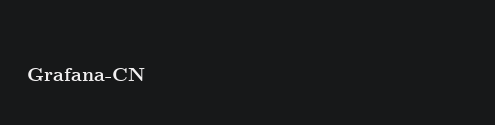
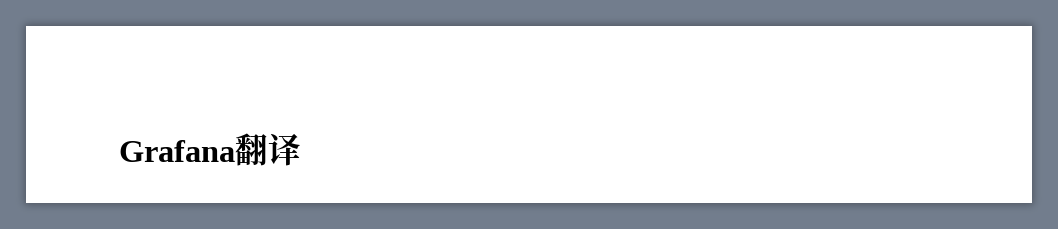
[27,68,145,81] Grafana-CN -> [119,133,301,166] Grafana翻译

